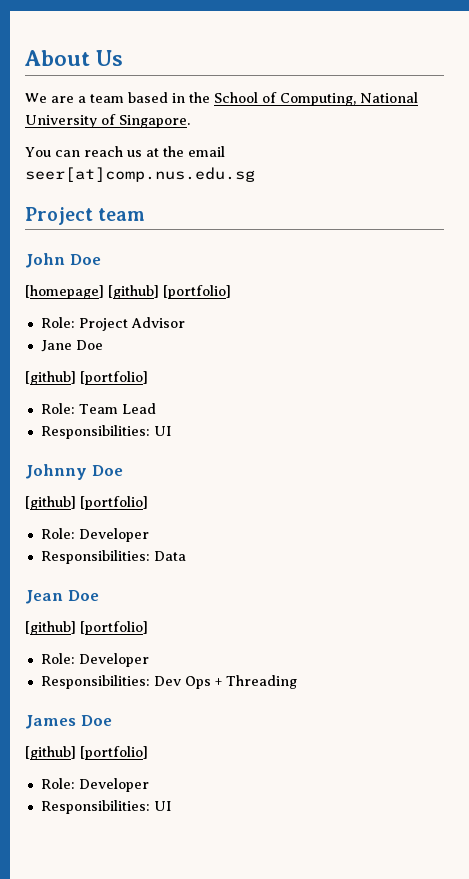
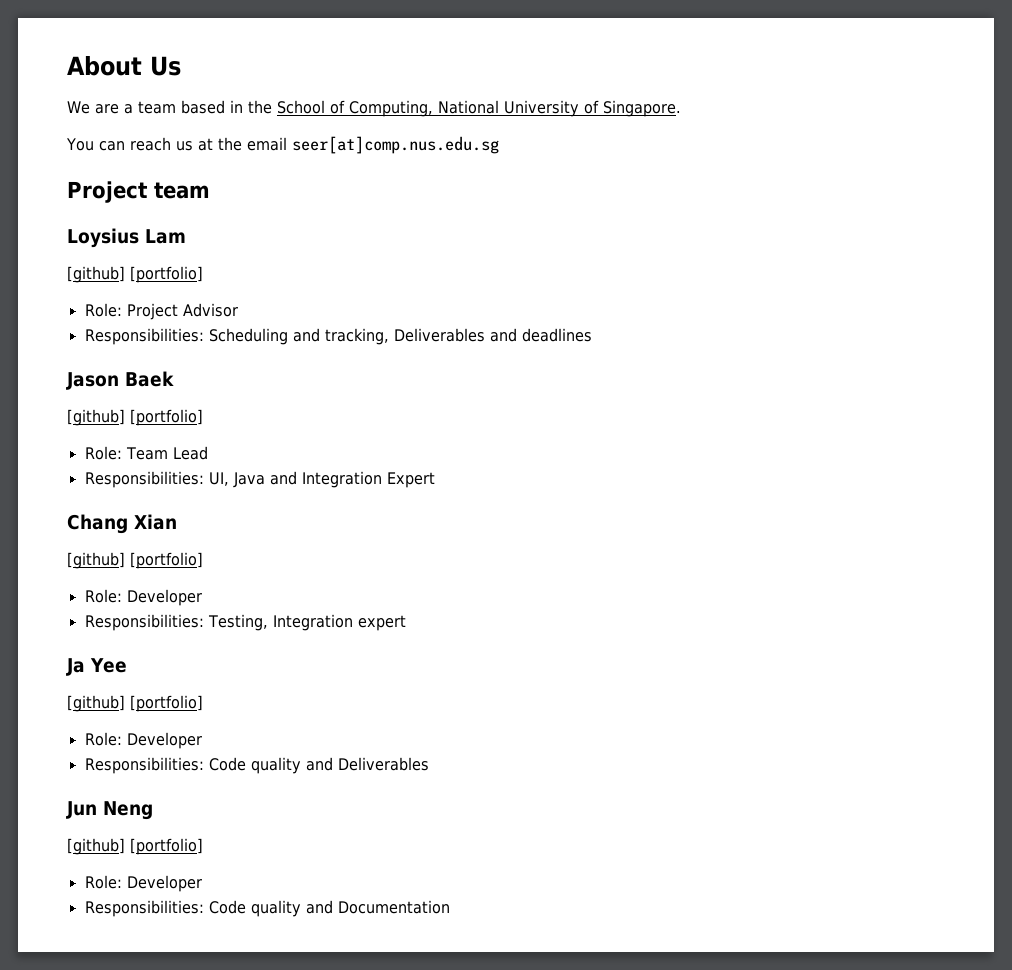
[25,253,101,268] [25,285,104,299] John Doe // [homepage] -> [67,228,186,248] Loysius Lam //
[40,340,103,352] Jane Doe -> [84,328,592,345] [66,371,174,390] Responsibilities: Scheduling and tracking, Deliverables and deadlines // Jason Baek
[153,426,171,436] [25,464,123,480] [25,496,148,510] [40,528,149,542] [40,550,186,564] [25,590,99,604] [25,621,148,635] [40,653,149,667] [40,675,297,689] [25,715,112,729] [25,746,148,760] [40,778,149,792] [40,800,171,814] UI // Johnny Doe // [github] [portfolio] // Role: Developer // Responsibilities: Data // Jean Doe // [github] [portfolio] // Role: Developer // Responsibilities: Dev Ops + Threading // James Doe // [github] [portfolio] // Role: Developer // Responsibilities: UI -> [208,471,435,488] [67,514,177,534] [67,552,203,569] [84,589,202,606] [84,614,406,631] [66,658,127,676] [67,695,203,712] [84,732,202,749] [84,757,429,774] [66,801,153,820] [67,838,203,855] [84,875,202,892] [84,900,450,917] UI, Java and Integration Expert // Chang Xian // [github] [portfolio] // Role: Developer // Responsibilities: Testing, Integration expert // Ja Yee // [github] [portfolio] // Role: Developer // Responsibilities: Code quality and Deliverables // Jun Neng // [github] [portfolio] // Role: Developer // Responsibilities: Code quality and Documentation

